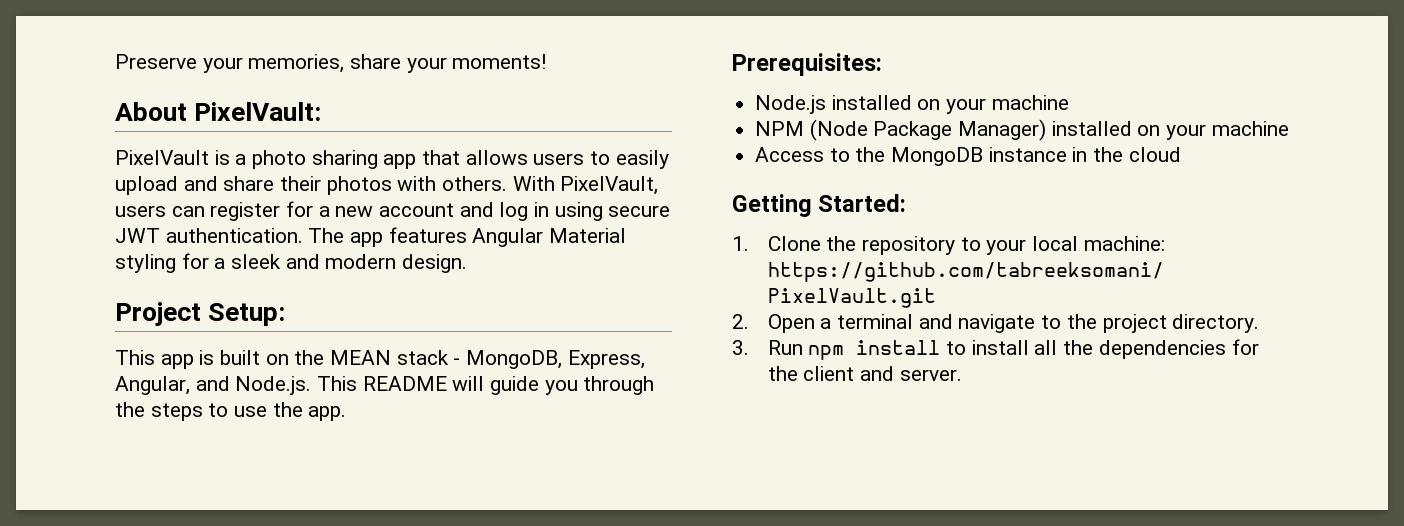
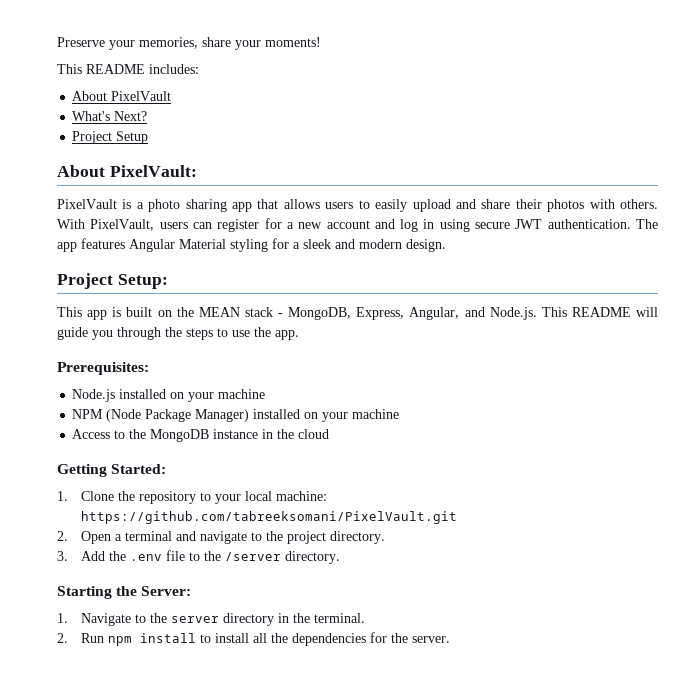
(547, 61) none -> [57,64,199,74] [72,91,172,101] [72,111,148,121] [72,131,149,144] // This README includes: // About PixelVault // What's Next? // Project Setup
(749, 347) none -> [81,550,341,564] [57,586,192,599] [57,613,366,626] [57,633,68,643] Add the .env file to the /server directory. // Starting the Server: // 1. Navigate to the server directory in the terminal. // 2.
[803,366,895,381] client and -> (409, 638) none

